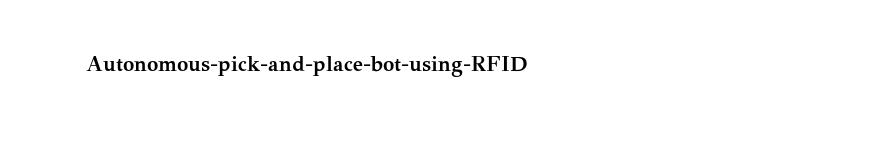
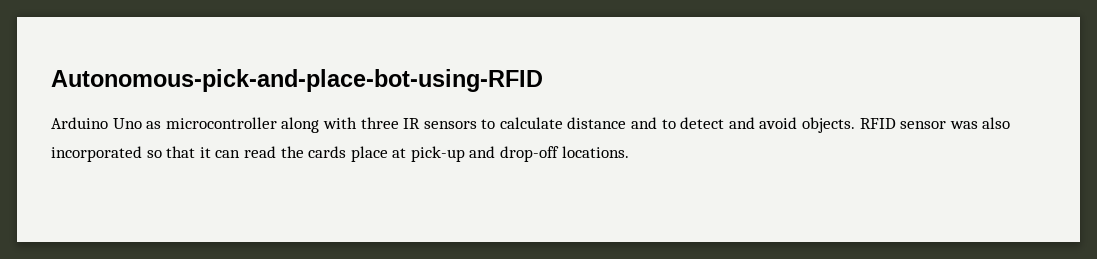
(528, 66) none -> [51,117,1011,133] [51,146,629,162] // Arduino Uno as microcontroller along with three IR sensors to calculate distance and to detect and avoid objects. RFID sensor was also incorporated so that it can read the cards place at pick-up and drop-off locations.

